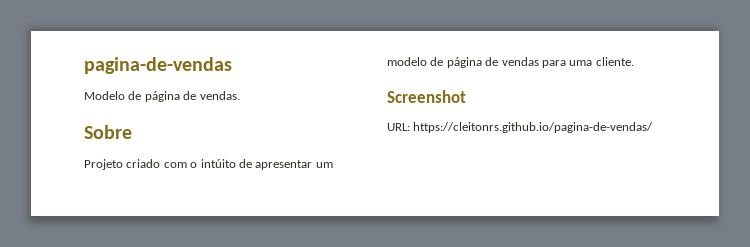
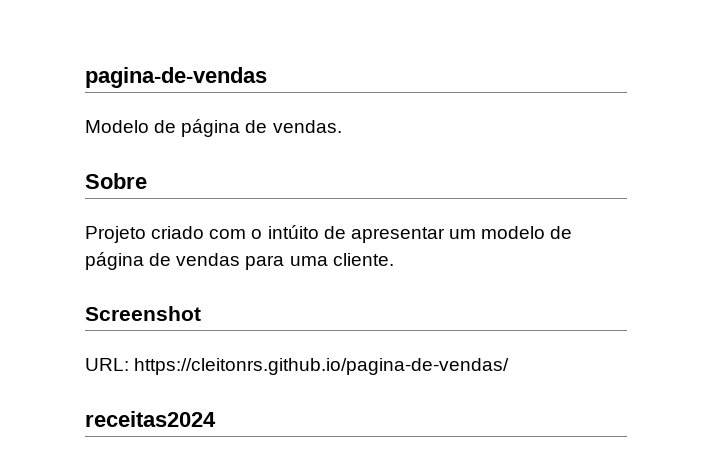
(654, 127) none -> [85,411,216,427] // receitas2024

